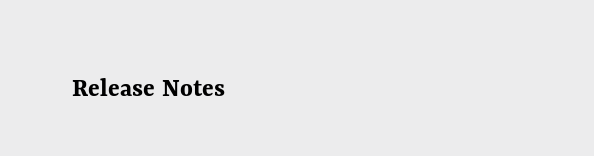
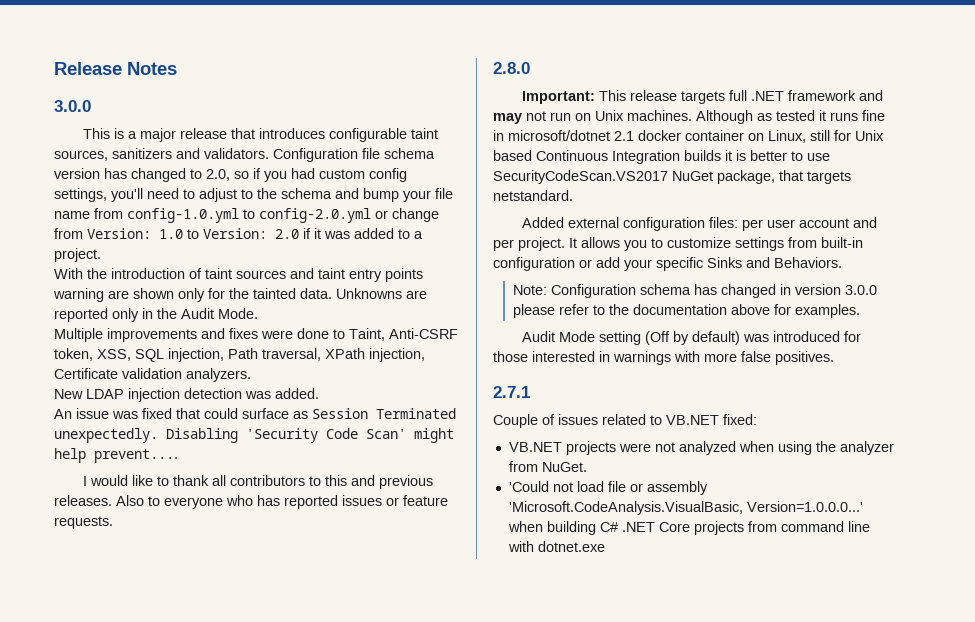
(226, 88) none -> [54,100,91,112] [83,128,439,142] [54,148,435,162] [54,168,407,182] [54,188,453,202] [54,208,439,223] [54,228,423,239] [54,248,101,262] [54,268,423,282] [53,288,427,302] [54,308,258,322] [54,328,458,342] [54,348,425,362] [54,368,251,382] [54,388,319,402] [54,408,456,419] [54,428,454,443] [54,448,178,463] [83,475,434,489] [54,495,448,509] [54,516,113,529] [493,62,530,74] [522,90,884,104] [493,110,885,124] [493,130,884,143] [493,150,830,164] [493,170,851,184] [493,190,573,201] [522,217,878,231] [493,237,863,251] [493,257,842,271] [513,284,878,298] [513,304,861,318] [522,331,862,345] [493,351,834,365] [493,386,530,398] [493,414,757,428] [508,441,894,455] [508,461,587,472] [508,481,708,495] [508,501,863,515] [507,521,870,535] [507,541,605,552] // 3.0.0 // This is a major release that introduces configurable taint sources, sanitizers and validators. Configuration file schema version has changed to 2.0, so if you had custom config settings, you'll need to adjust to the schema and bump your file name from config-1.0.yml to config-2.0.yml or change from Version: 1.0 to Version: 2.0 if it was added to a project. // With the introduction of taint sources and taint entry points warning are shown only for the tainted data. Unknowns are reported only in the Audit Mode. // Multiple improvements and fixes were done to Taint, Anti-CSRF token, XSS, SQL injection, Path traversal, XPath injection, Certificate validation analyzers. // New LDAP injection detection was added. // An issue was fixed that could surface as Session Terminated unexpectedly. Disabling 'Security Code Scan' might help prevent.... // I would like to thank all contributors to this and previous releases. Also to everyone who has reported issues or feature requests. // 2.8.0 // Important: This release targets full .NET framework and may not run on Unix machines. Although as tested it runs fine in microsoft/dotnet 2.1 docker container on Linux, still for Unix based Continuous Integration builds it is better to use SecurityCodeScan.VS2017 NuGet package, that targets netstandard. // Added external configuration files: per user account and per project. It allows you to customize settings from built-in configuration or add your specific Sinks and Behaviors. // Note: Configuration schema has changed in version 3.0.0 please refer to the documentation above for examples. // Audit Mode setting (Off by default) was introduced for those interested in warnings with more false positives. // 2.7.1 // Couple of issues related to VB.NET fixed: // VB.NET projects were not analyzed when using the analyzer from NuGet. // 'Could not load file or assembly 'Microsoft.CodeAnalysis.VisualBasic, Version=1.0.0.0...' when building C# .NET Core projects from command line with dotnet.exe

